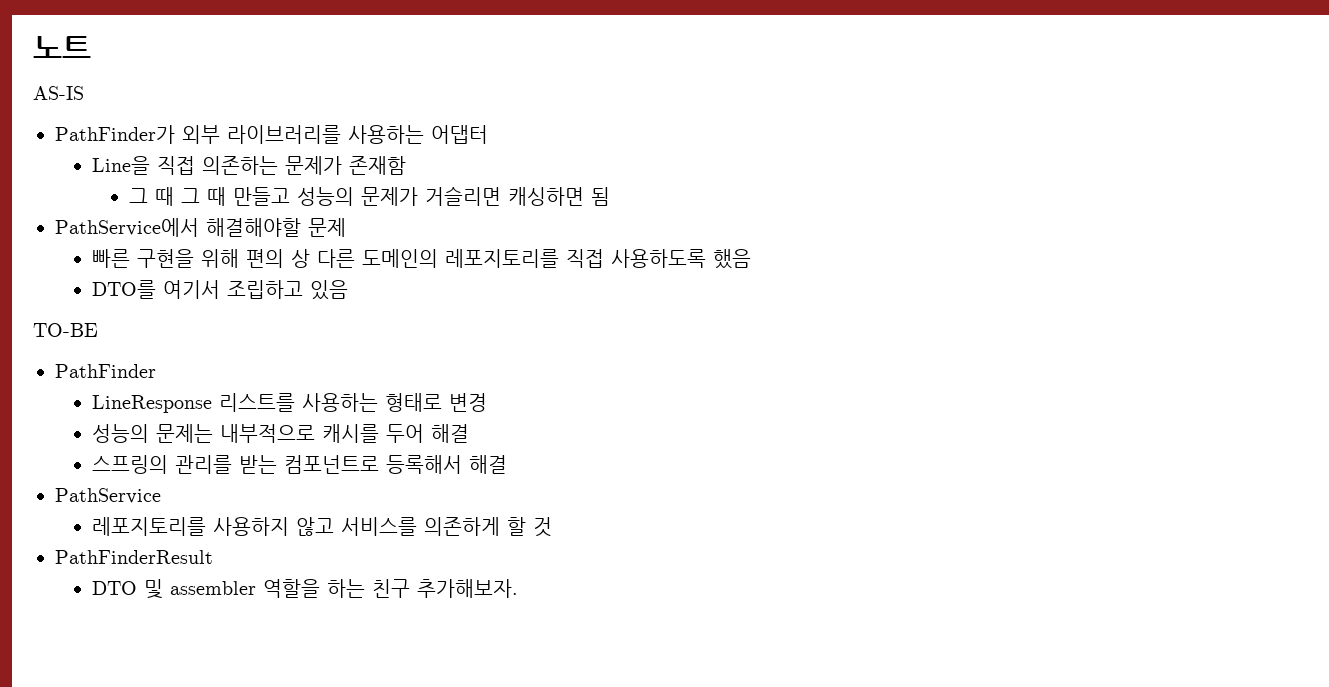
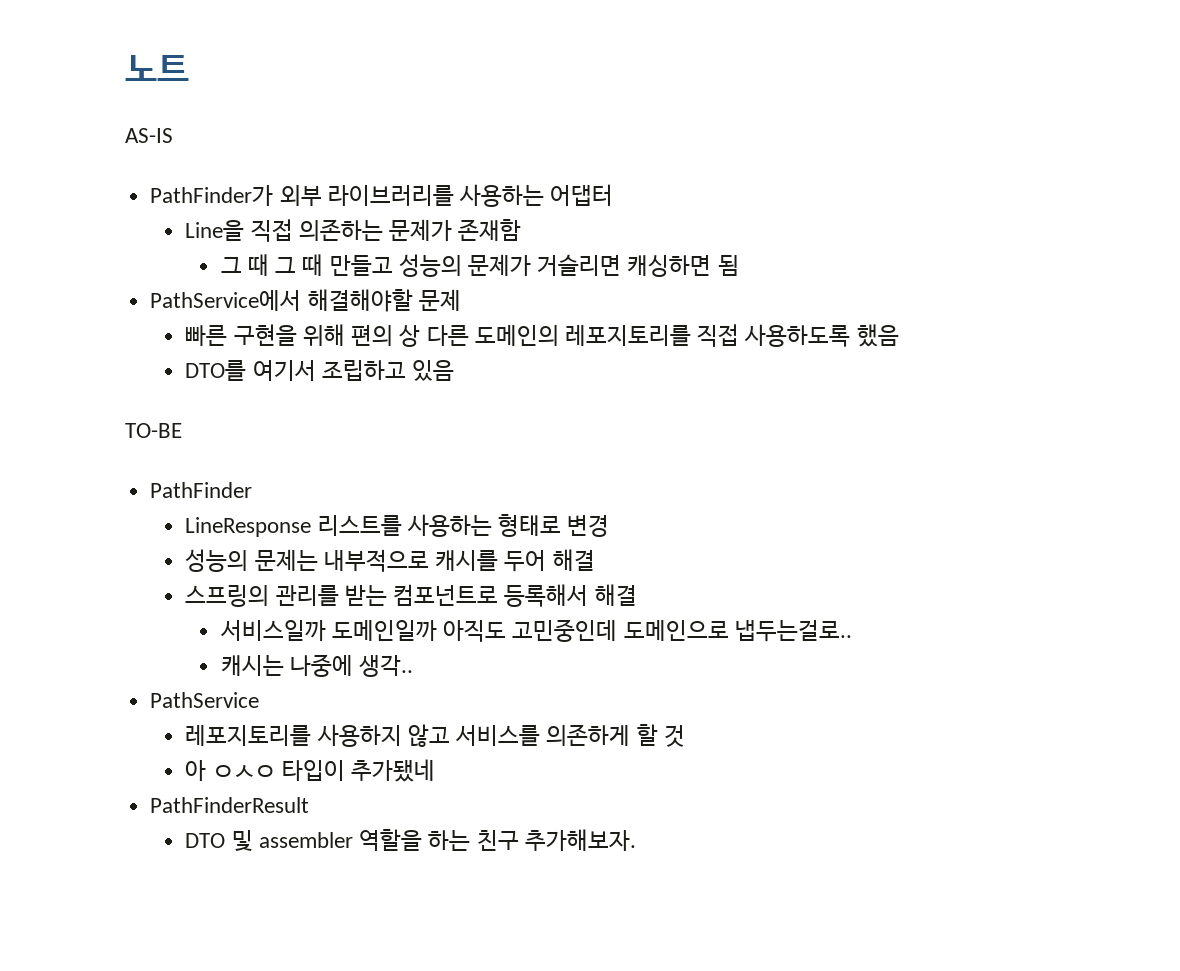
(508, 464) none -> [219,619,852,642] [220,654,414,677] // 서비스일까 도메인일까 아직도 고민중인데 도메인으로 냅두는걸로.. // 캐시는 나중에 생각..
(553, 527) none -> [185,759,436,782] // 아 ㅇㅅㅇ 타입이 추가됐네

